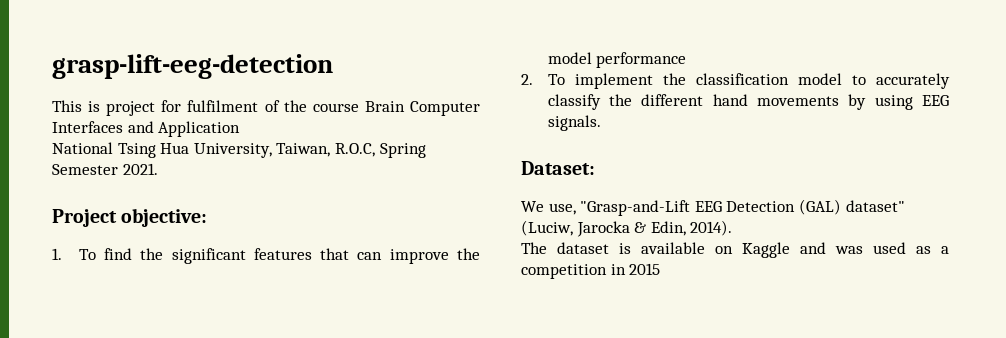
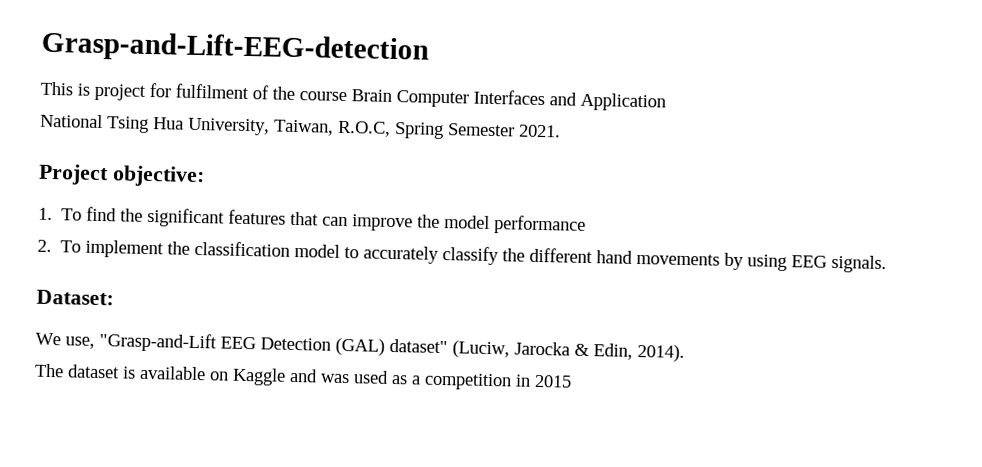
[52,54,333,79] grasp-lift-eeg-detection -> [41,30,429,66] Grasp-and-Lift-EEG-detection

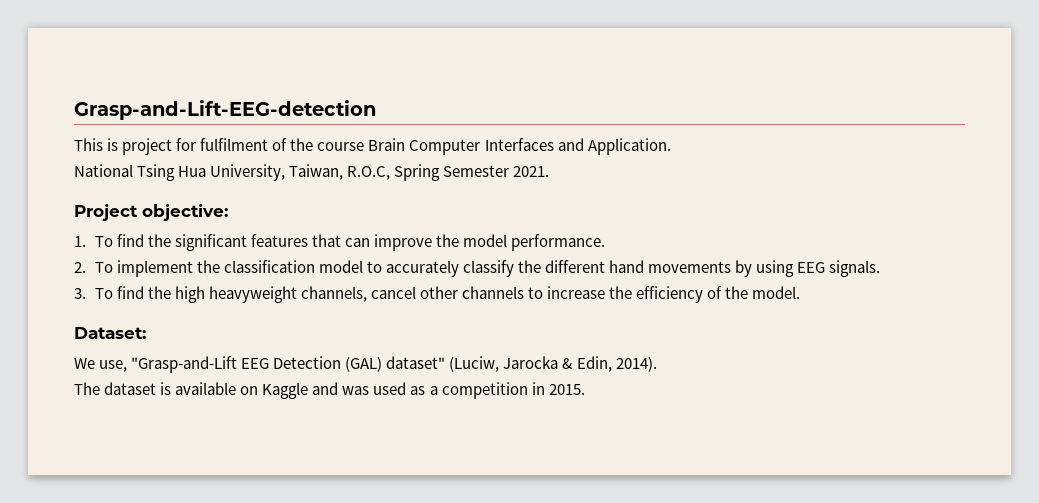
[580,92,666,112] Application -> [587,138,671,155] Application.
[494,215,587,235] performance -> [511,234,606,251] performance.
(888, 264) none -> [74,286,801,303] // 3. To find the high heavyweight channels, cancel other channels to increase the efficiency of the model.
[534,374,572,388] 2015 -> [548,384,585,395] 2015.

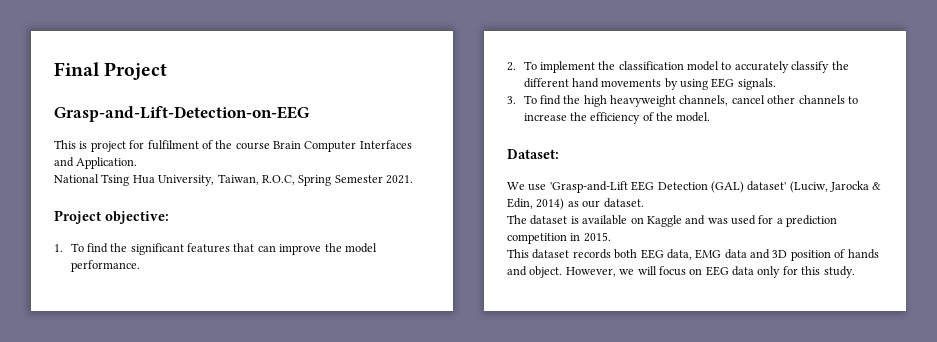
[74,100,376,120] Grasp-and-Lift-EEG-detection -> [54,62,168,80] [54,106,309,122] Final Project // Grasp-and-Lift-Detection-on-EEG
[99,356,238,373] use, "Grasp-and-Lift -> [528,181,628,193] use 'Grasp-and-Lift
[386,356,446,369] dataset" -> [747,181,787,191] dataset'
[615,356,657,372] 2014). -> [536,198,644,210] 2014) as our dataset.
[410,386,438,395] as a -> [758,215,838,227] for a prediction
(585, 389) none -> [507,249,879,261] [507,266,855,278] // This dataset records both EEG data, EMG data and 3D position of hands and object. However, we will focus on EEG data only for this study.

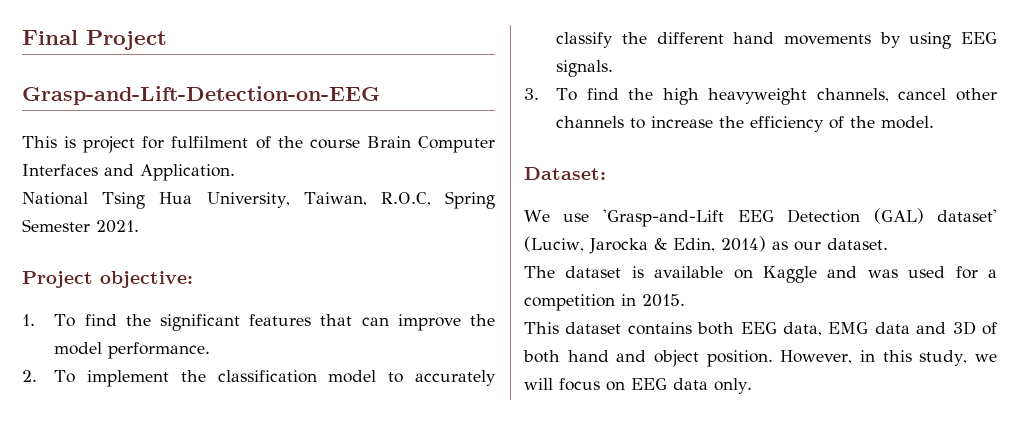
[786,215,838,227] prediction -> (997, 273) none
[572,249,611,259] records -> [627,322,692,335] contains
[790,249,879,261] [507,266,616,278] position of hands and object. However, -> [981,322,997,335] [523,350,968,367] of both hand and object position. However, in this study,
[757,266,855,278] only for this study. -> [714,378,752,394] only.

